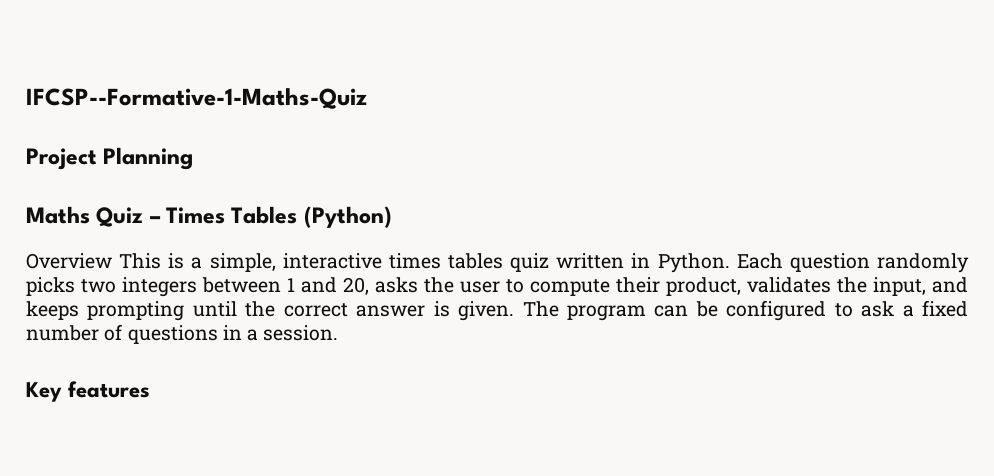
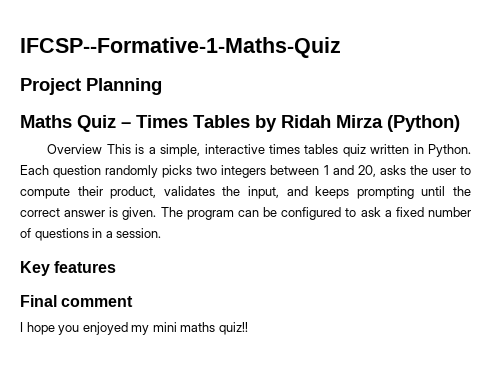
(298, 215) none -> [255,115,383,132] by Ridah Mirza
(151, 389) none -> [20,295,134,307] [20,322,248,335] // Final comment // I hope you enjoyed my mini maths quiz!!

